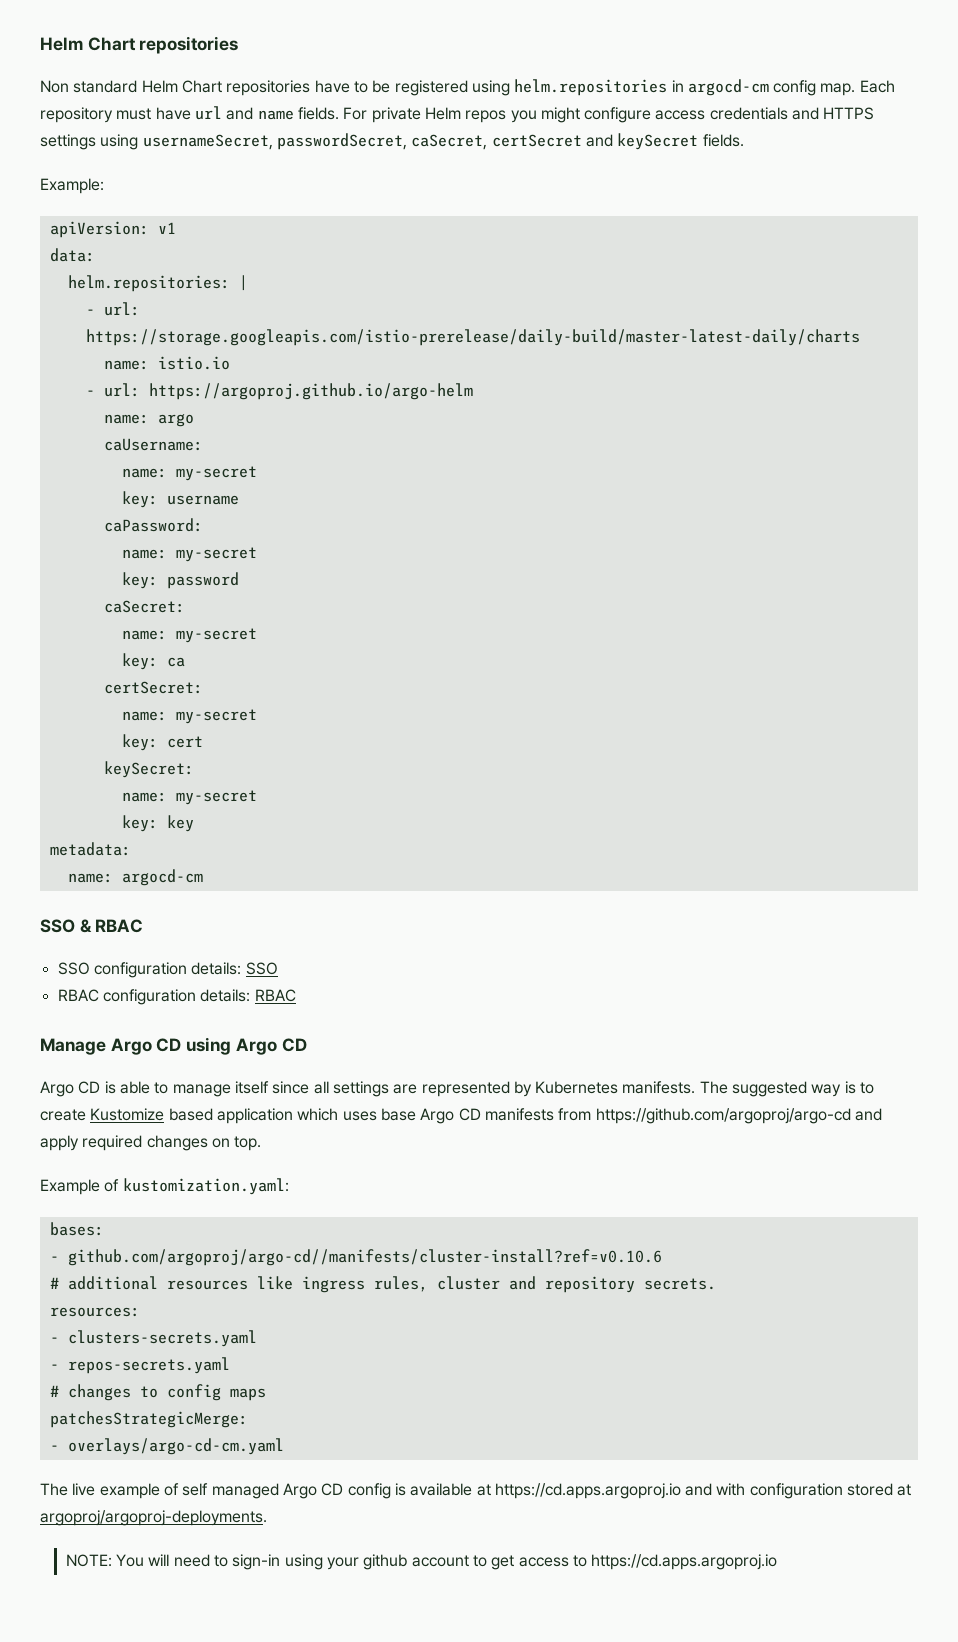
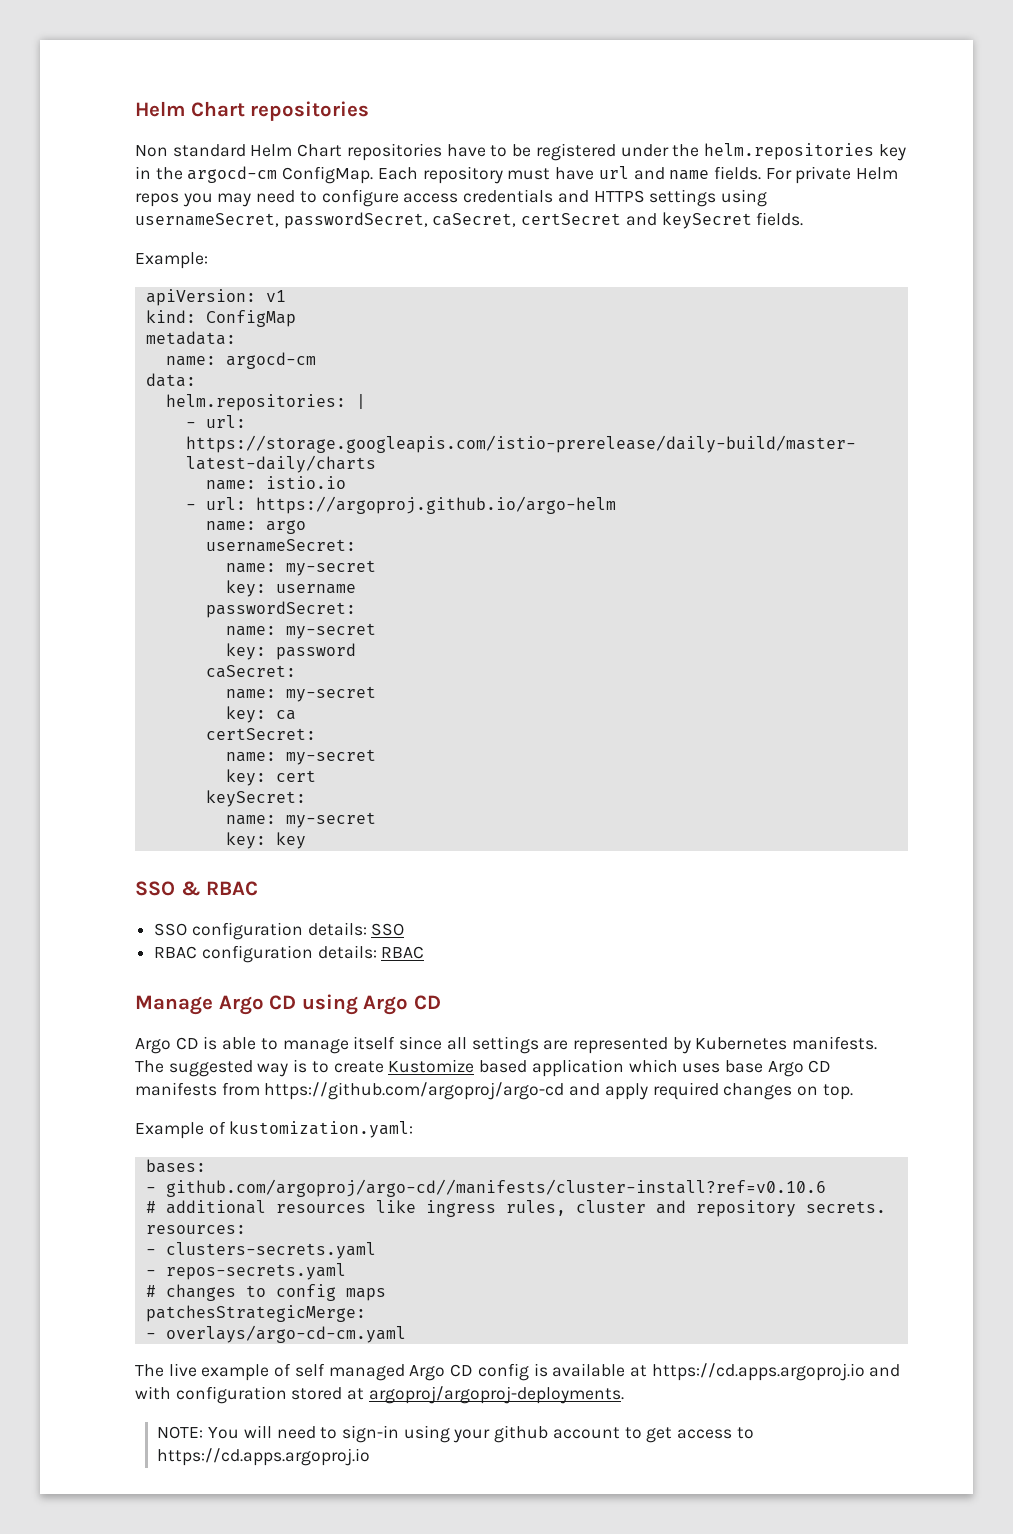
[471,79,856,96] using helm.repositories in argocd-cm config map. -> [620,143,906,161] [135,166,374,184] under the helm.repositories key in the argocd-cm ConfigMap.
[540,107,580,123] might -> [217,190,317,207] may need to
(176, 228) none -> [145,310,296,327] [145,331,236,345] [165,352,316,369] // kind: ConfigMap // metadata: // name: argocd-cm
[103,438,203,451] caUsername: -> [205,539,356,552] usernameSecret:
[103,518,203,532] caPassword: -> [205,601,356,618] passwordSecret:
[49,842,131,856] [67,869,203,886] // metadata: // name: argocd-cm -> (306, 840) none

